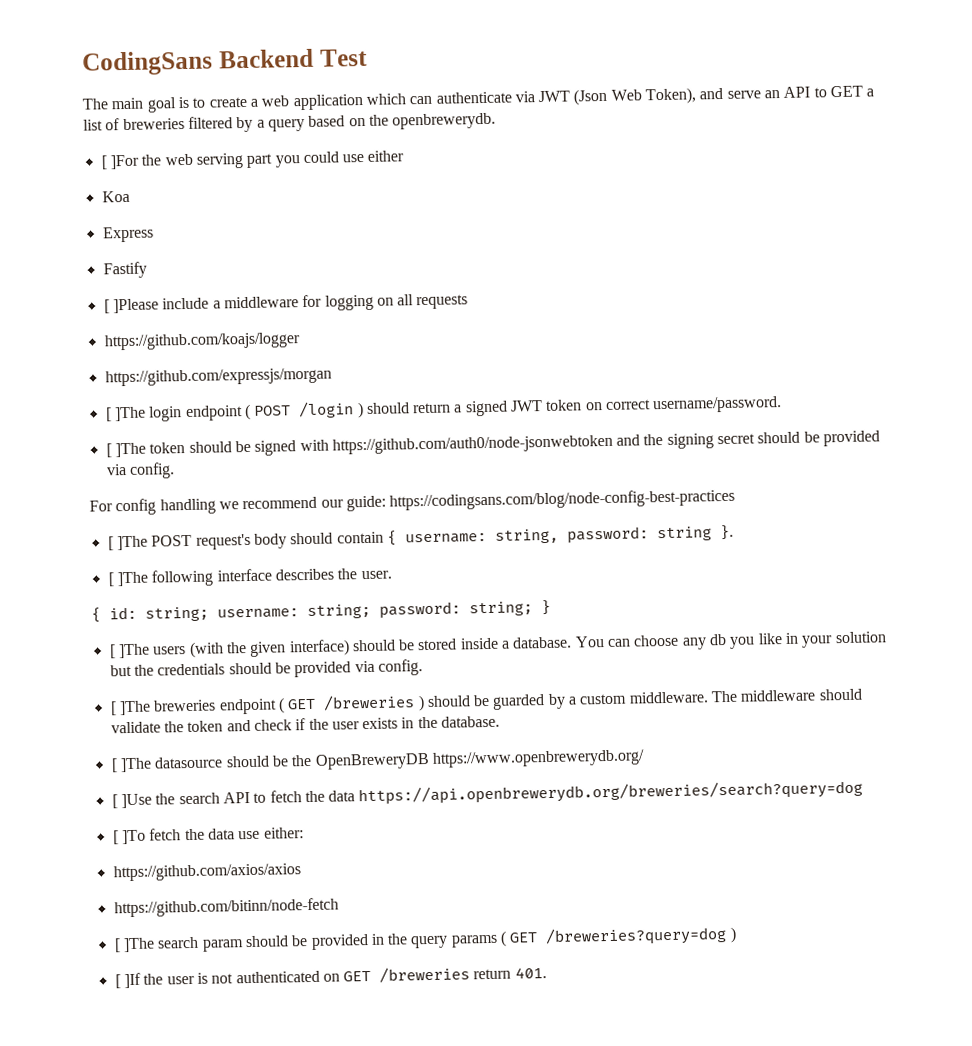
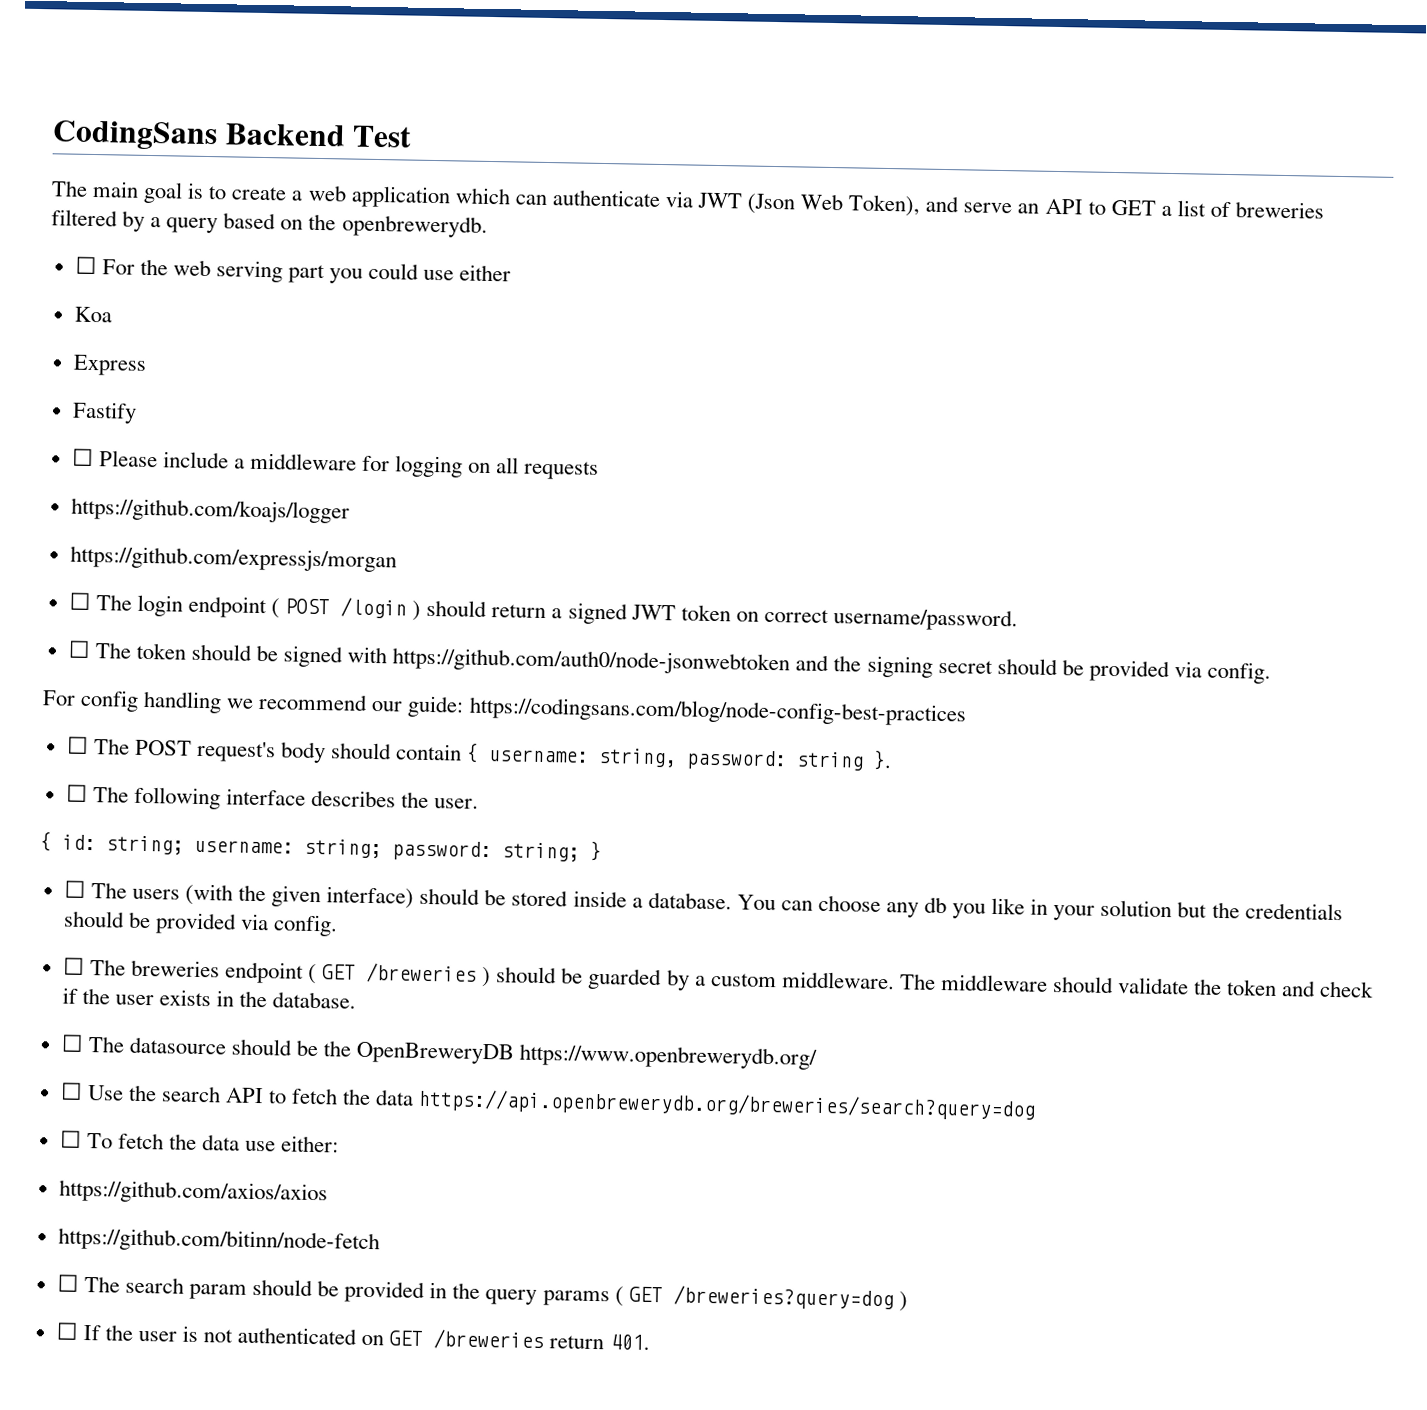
[100,154,140,170] [ ]For -> [74,256,135,275] ☐ For
[103,298,159,314] [ ]Please -> [71,448,158,468] ☐ Please
[105,406,146,422] [ ]The -> [68,592,132,611] ☐ The
[105,442,146,458] [ ]The -> [67,640,132,659] ☐ The
[107,535,148,551] [ ]The -> [66,736,130,755] ☐ The
[107,571,149,587] [ ]The -> [65,784,129,803] ☐ The
[108,643,150,659] [ ]The -> [63,880,127,899] ☐ The
[109,700,151,716] [ ]The -> [62,957,126,976] ☐ The
[110,757,152,773] [ ]The -> [60,1034,125,1053] ☐ The
[111,793,152,809] [ ]Use -> [59,1082,124,1101] ☐ Use
[112,829,146,845] [ ]To -> [59,1130,113,1149] ☐ To
[113,937,155,953] [ ]The -> [56,1274,120,1293] ☐ The
[114,972,141,989] [ ]If -> [55,1322,101,1341] ☐ If

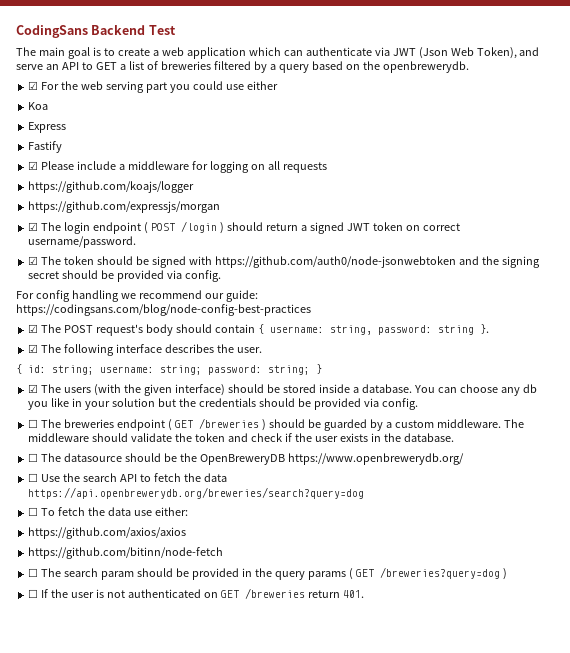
[74,256,97,275] ☐ -> [28,81,39,90] ☑
[71,448,94,467] ☐ -> [28,161,39,170] ☑
[68,592,91,611] ☐ -> [28,222,39,231] ☑
[67,640,91,658] ☐ -> [28,256,39,265] ☑
[66,736,89,754] ☐ -> [28,324,39,333] ☑
[65,784,88,802] ☐ -> [28,344,39,353] ☑
[63,880,86,898] ☐ -> [28,384,39,393] ☑

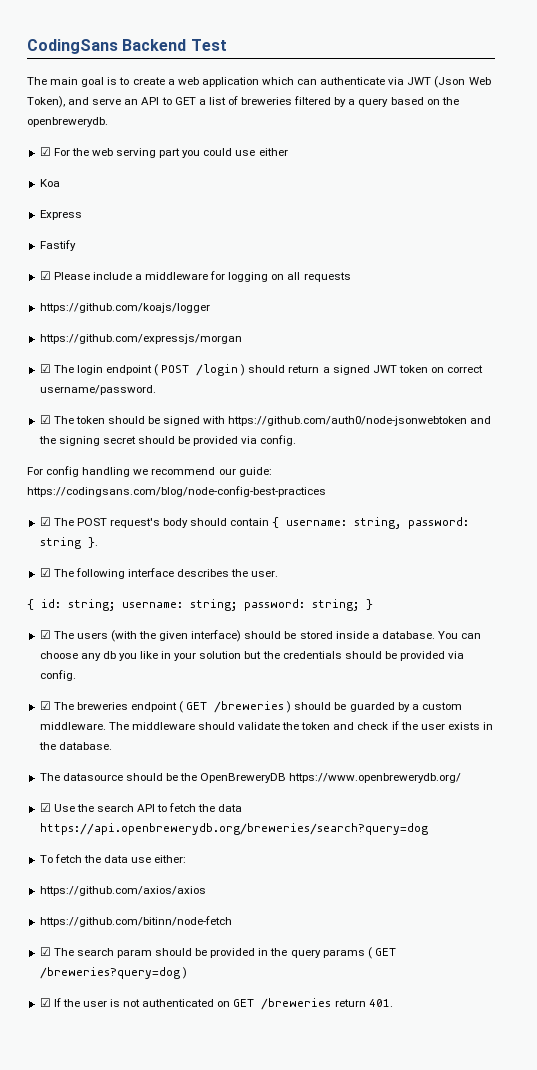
[28,419,39,428] ☐ -> [39,701,51,710] ☑
[28,453,39,462] ☐ -> (112, 746) none
[28,473,39,482] ☐ -> [39,803,51,812] ☑
[28,507,39,516] ☐ -> (428, 829) none
[28,568,39,577] ☐ -> [39,947,51,956] ☑
[28,589,39,598] ☐ -> [39,998,51,1007] ☑

